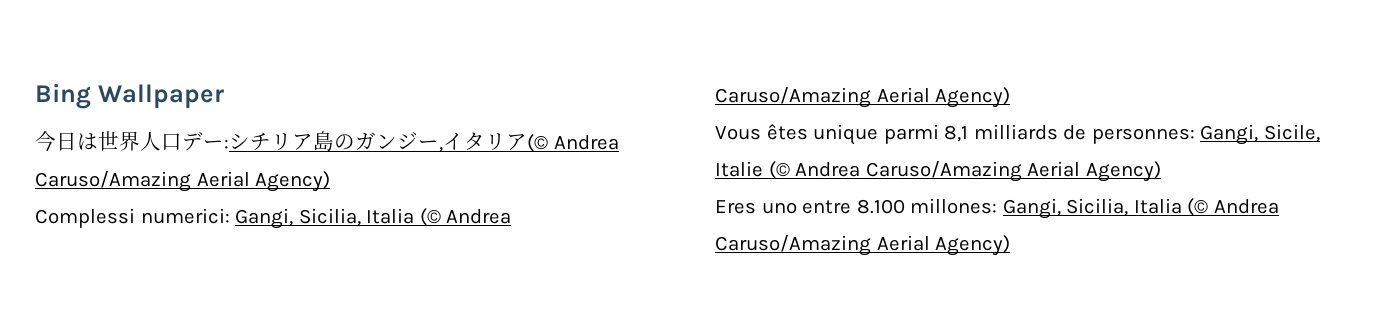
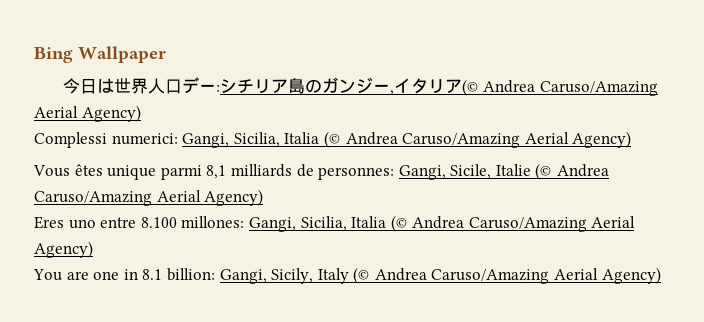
(1011, 245) none -> [33,267,661,284] // You are one in 8.1 billion: Gangi, Sicily, Italy (© Andrea Caruso/Amazing Aerial Agency)

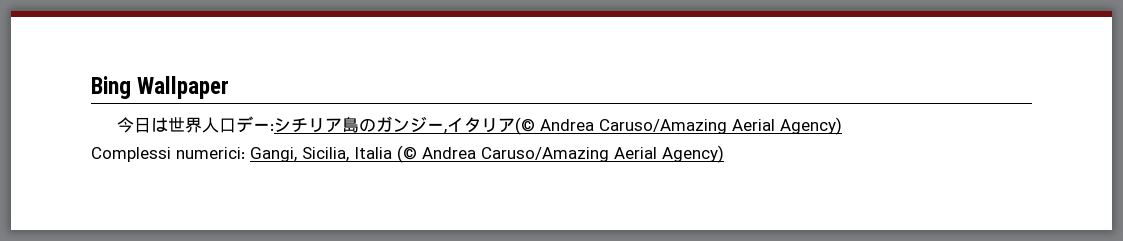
[33,163,610,180] [34,189,264,206] [34,215,636,232] [34,241,93,258] [33,267,661,284] // Vous êtes unique parmi 8,1 milliards de personnes: Gangi, Sicile, Italie (© Andrea Caruso/Amazing Aerial Agency) // Eres uno entre 8.100 millones: Gangi, Sicilia, Italia (© Andrea Caruso/Amazing Aerial Agency) // You are one in 8.1 billion: Gangi, Sicily, Italy (© Andrea Caruso/Amazing Aerial Agency) -> (724, 154) none

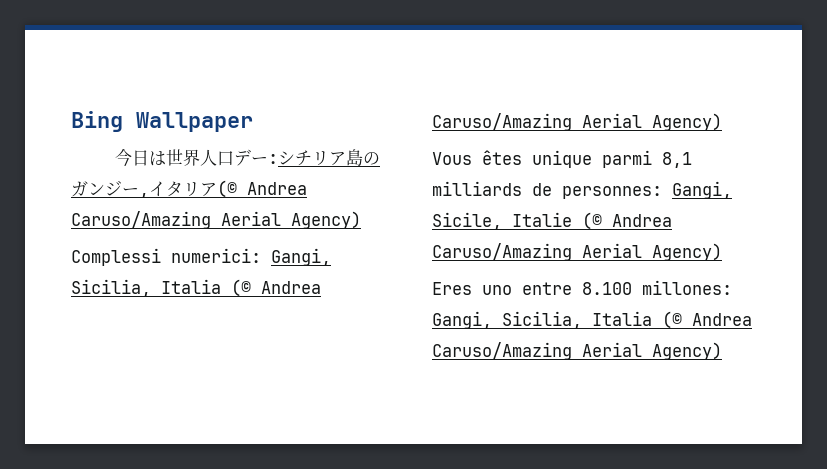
(724, 154) none -> [432,150,692,168] [432,181,732,199] [432,212,672,230] [432,243,722,261] [432,280,732,295] [432,311,752,329] [432,342,722,360] // Vous êtes unique parmi 8,1 milliards de personnes: Gangi, Sicile, Italie (© Andrea Caruso/Amazing Aerial Agency) // Eres uno entre 8.100 millones: Gangi, Sicilia, Italia (© Andrea Caruso/Amazing Aerial Agency)

